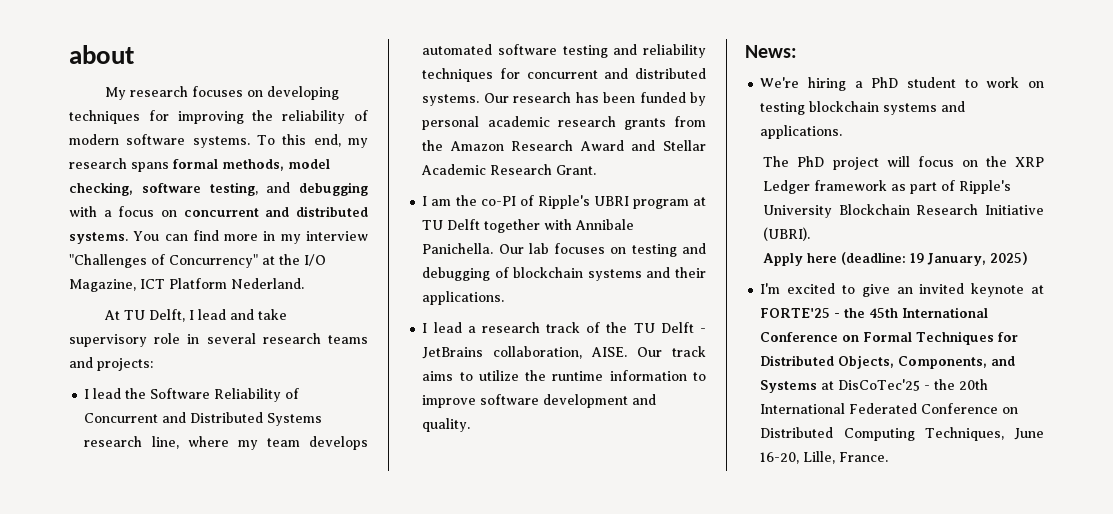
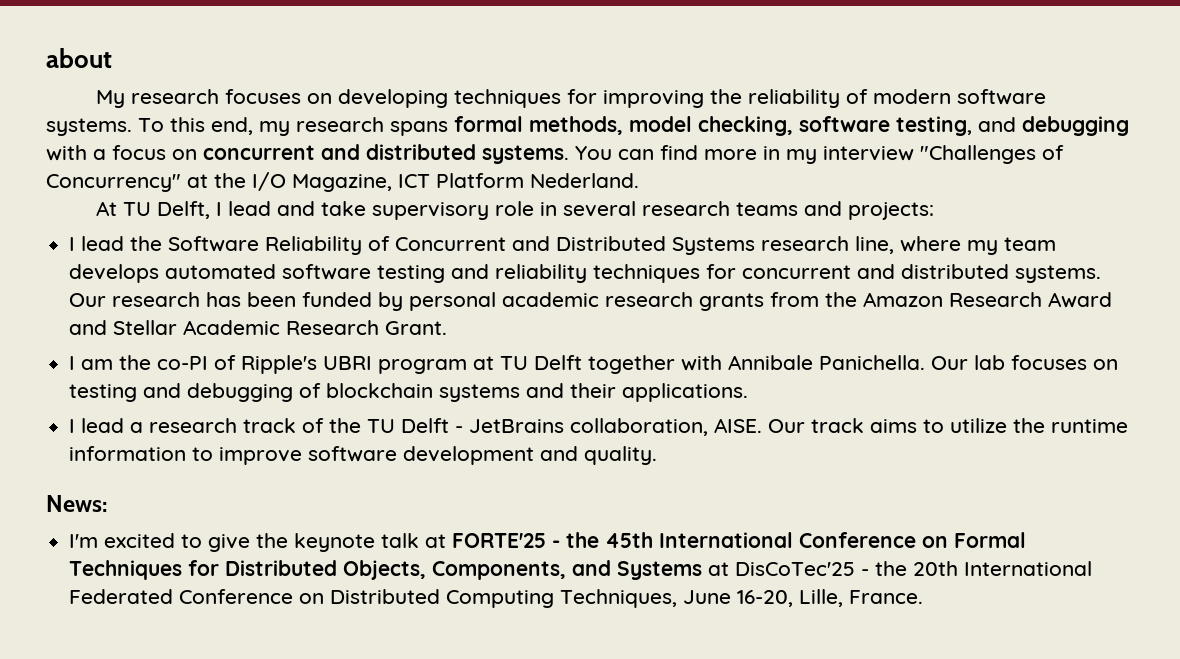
[760,77,1044,91] [760,101,966,115] [760,125,843,139] [763,156,1044,170] [763,180,1012,194] [763,204,1044,218] [763,227,811,241] [763,252,1029,266] // We're hiring a PhD student to work on testing blockchain systems and applications. // The PhD project will focus on the XRP Ledger framework as part of Ripple's University Blockchain Research Initiative (UBRI). // Apply here (deadline: 19 January, 2025) -> (107, 503) none
[896,283,1025,297] an invited keynote -> [256,533,420,552] the keynote talk

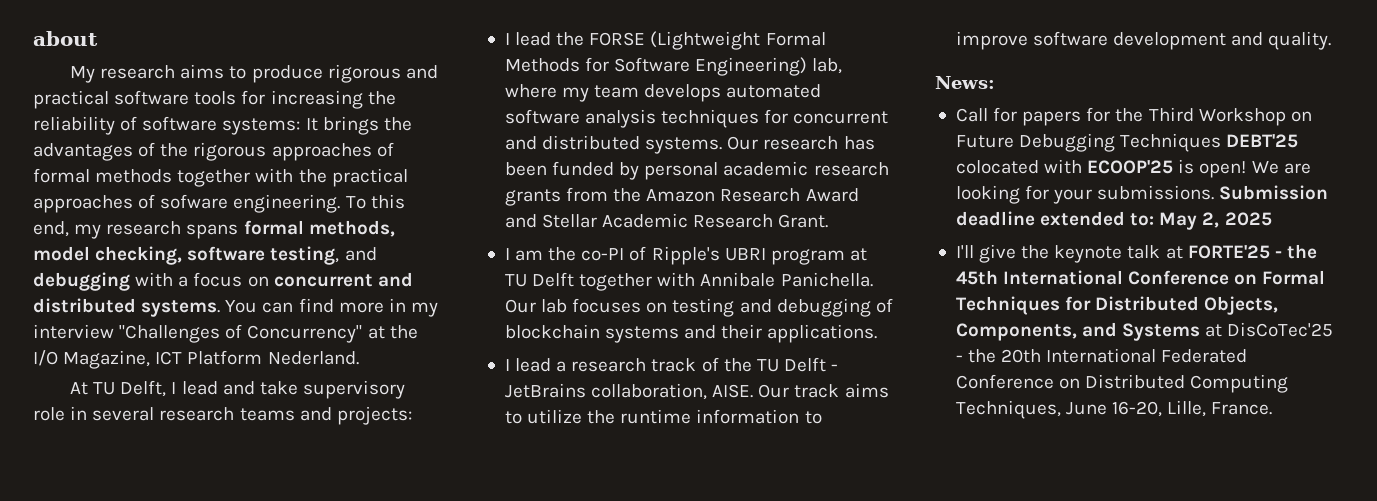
[225,89,1047,108] [46,118,132,136] focuses on developing techniques for improving the reliability of modern software systems. -> [180,64,438,83] [33,90,396,109] [33,116,412,135] [33,142,394,161] [33,168,408,187] [33,194,341,213] aims to produce rigorous and practical software tools for increasing the reliability of software systems: It brings the advantages of the rigorous approaches of formal methods together with the practical approaches of sofware engineering.
[168,236,895,255] Software Reliability of Concurrent and Distributed Systems research line, -> [589,31,826,50] [504,57,843,76] FORSE (Lightweight Formal Methods for Software Engineering) lab,
[377,264,588,283] testing and reliability -> [585,109,657,128] analysis
[69,533,203,548] I'm excited to -> [955,107,1312,126] [955,133,1299,152] [955,159,1311,178] [955,185,1329,204] [955,211,1272,230] [955,245,974,258] Call for papers for the Third Workshop on Future Debugging Techniques DEBT'25 colocated with ECOOP'25 is open! We are looking for your submissions. Submission deadline extended to: May 2, 2025 // I'll

